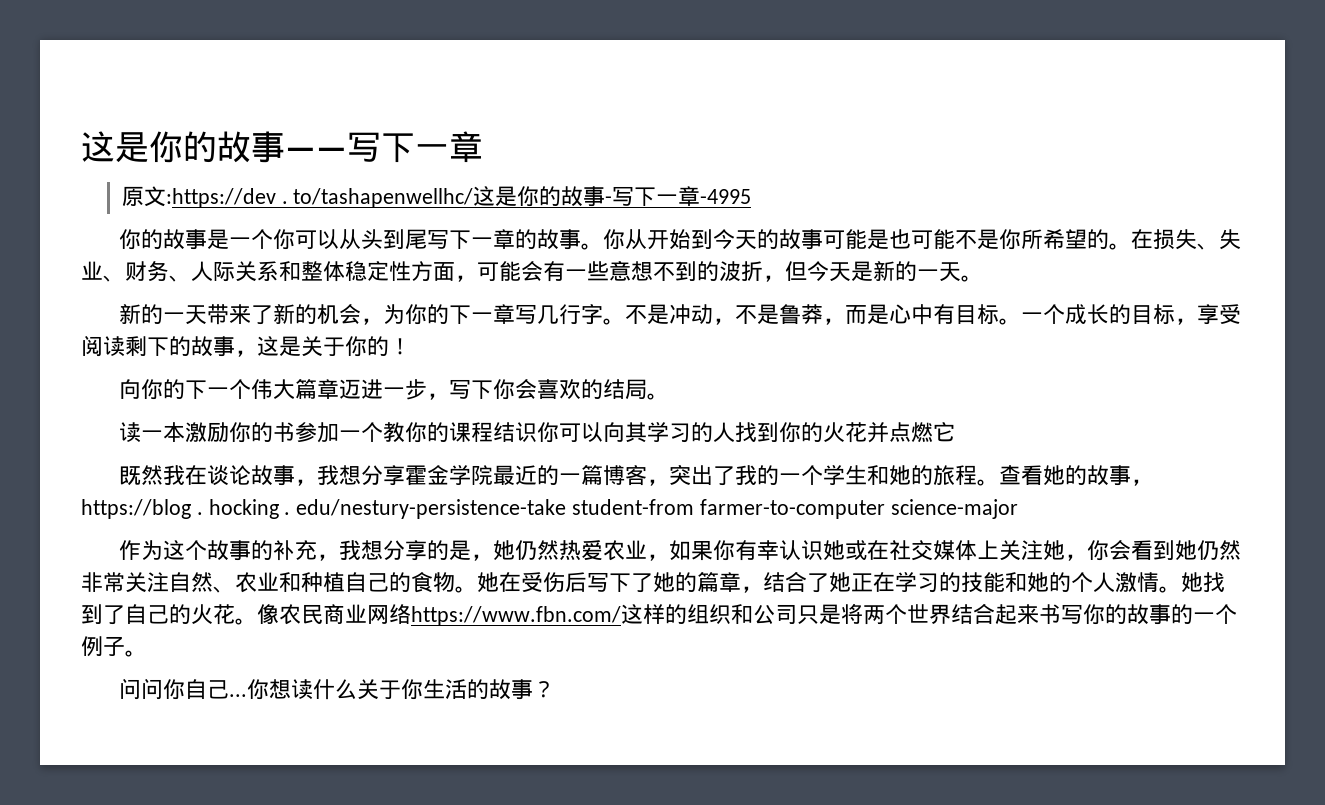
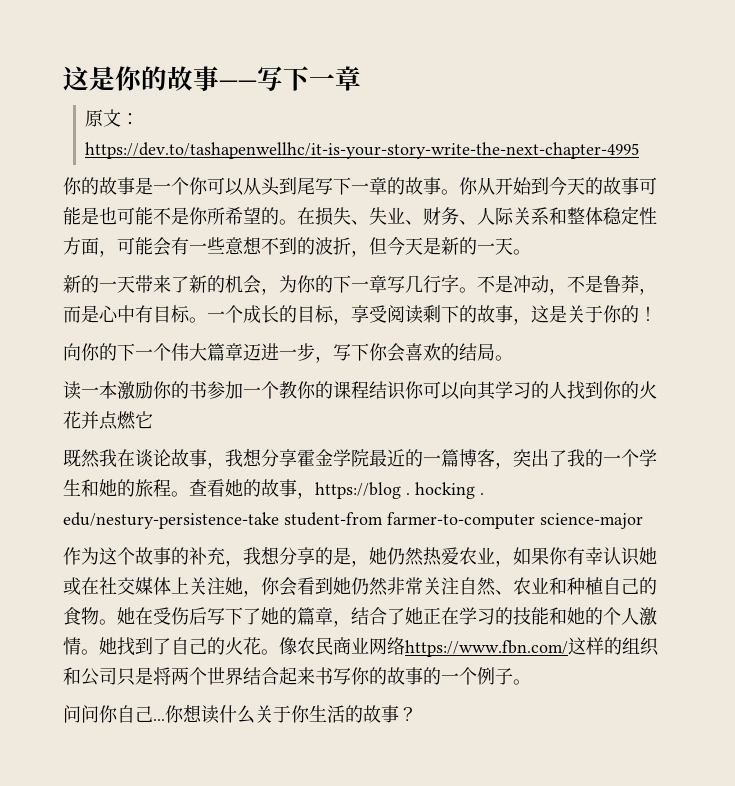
[165,186,752,208] :https://dev . to/tashapenwellhc/这是你的故事-写下一章-4995 -> [121,113,140,125] [85,142,640,159] ：https://dev.to/tashapenwellhc/it-is-your-story-write-the-next-chapter-4995

